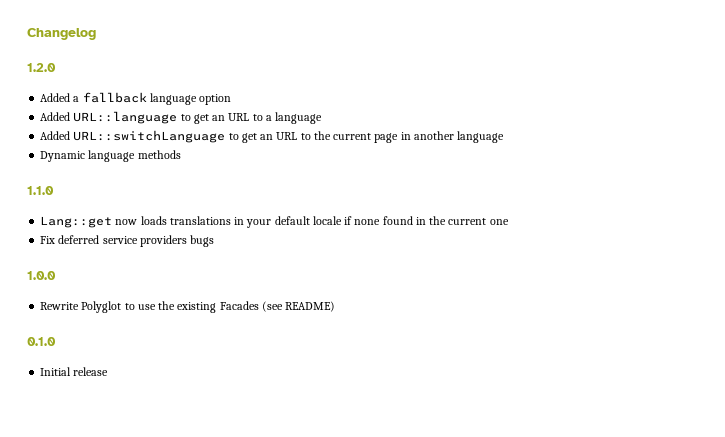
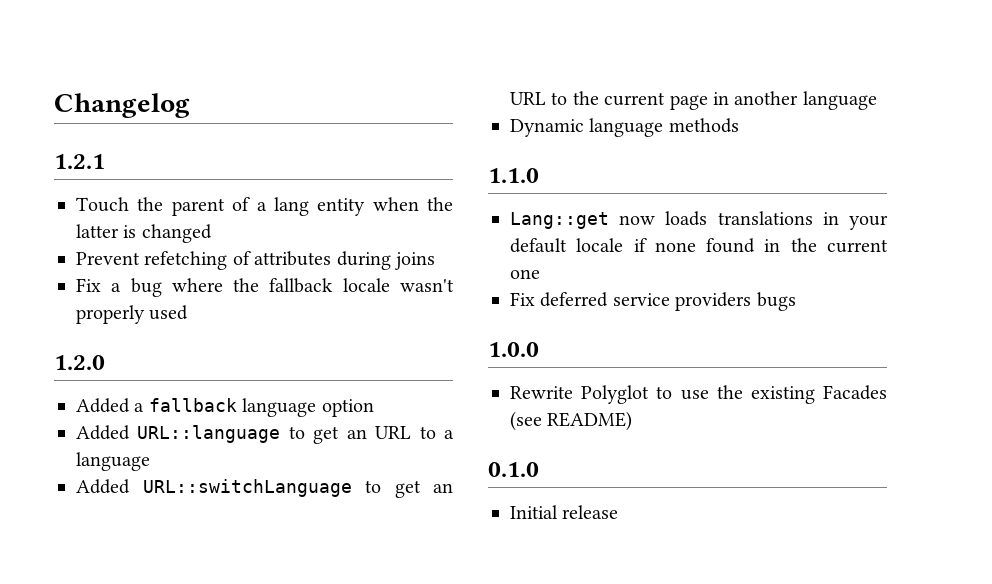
(96, 34) none -> [54,154,105,169] [76,197,453,216] [76,224,212,243] [76,251,435,270] [76,278,454,297] [76,305,189,324] // 1.2.1 // Touch the parent of a lang entity when the latter is changed // Prevent refetching of attributes during joins // Fix a bug where the fallback locale wasn't properly used

